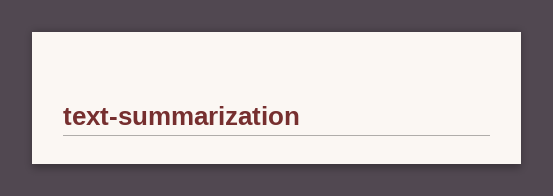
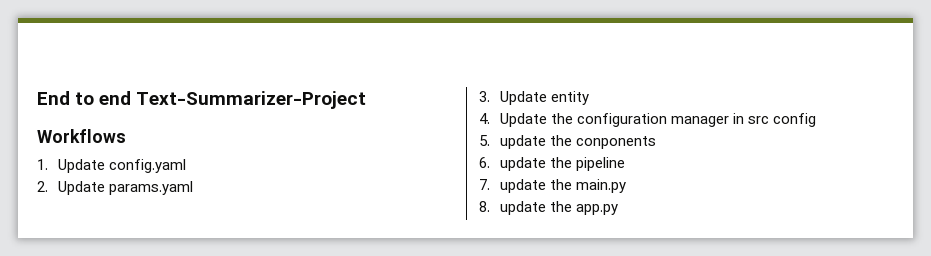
[63,106,300,125] text-summarization -> [37,91,367,109] [37,129,126,143] [37,159,187,173] [37,181,194,195] [479,91,590,105] [479,113,817,127] [479,135,657,149] [479,157,626,171] [479,179,627,193] [479,201,619,215] End to end Text-Summarizer-Project // Workflows // 1. Update config.yaml // 2. Update params.yaml // 3. Update entity // 4. Update the configuration manager in src config // 5. update the conponents // 6. update the pipeline // 7. update the main.py // 8. update the app.py

